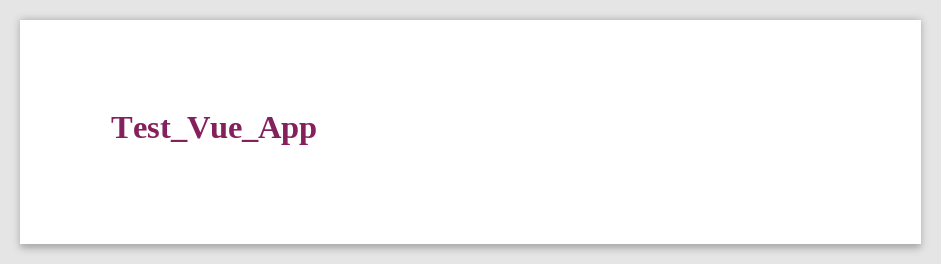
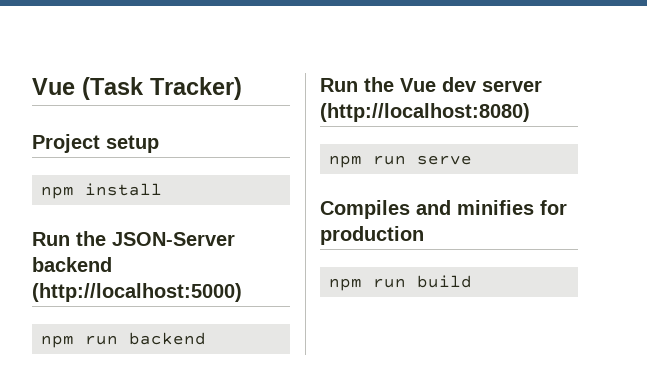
[111,117,317,145] Test_Vue_App -> [32,77,242,100] [32,134,159,153] [41,183,162,199] [32,231,235,246] [32,257,112,272] [32,283,242,302] [41,332,206,348] [320,77,542,92] [320,103,530,122] [329,155,472,168] [320,200,567,219] [320,226,424,245] [329,275,472,291] Vue (Task Tracker) // Project setup // npm install // Run the JSON-Server backend (http://localhost:5000) // npm run backend // Run the Vue dev server (http://localhost:8080) // npm run serve // Compiles and minifies for production // npm run build

